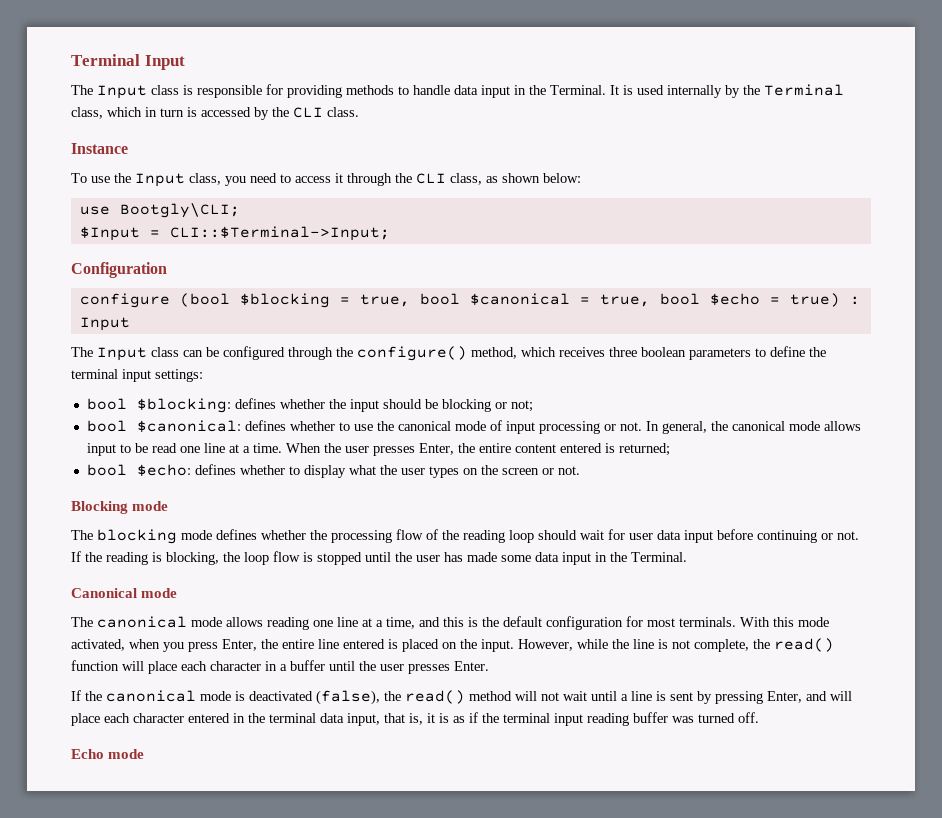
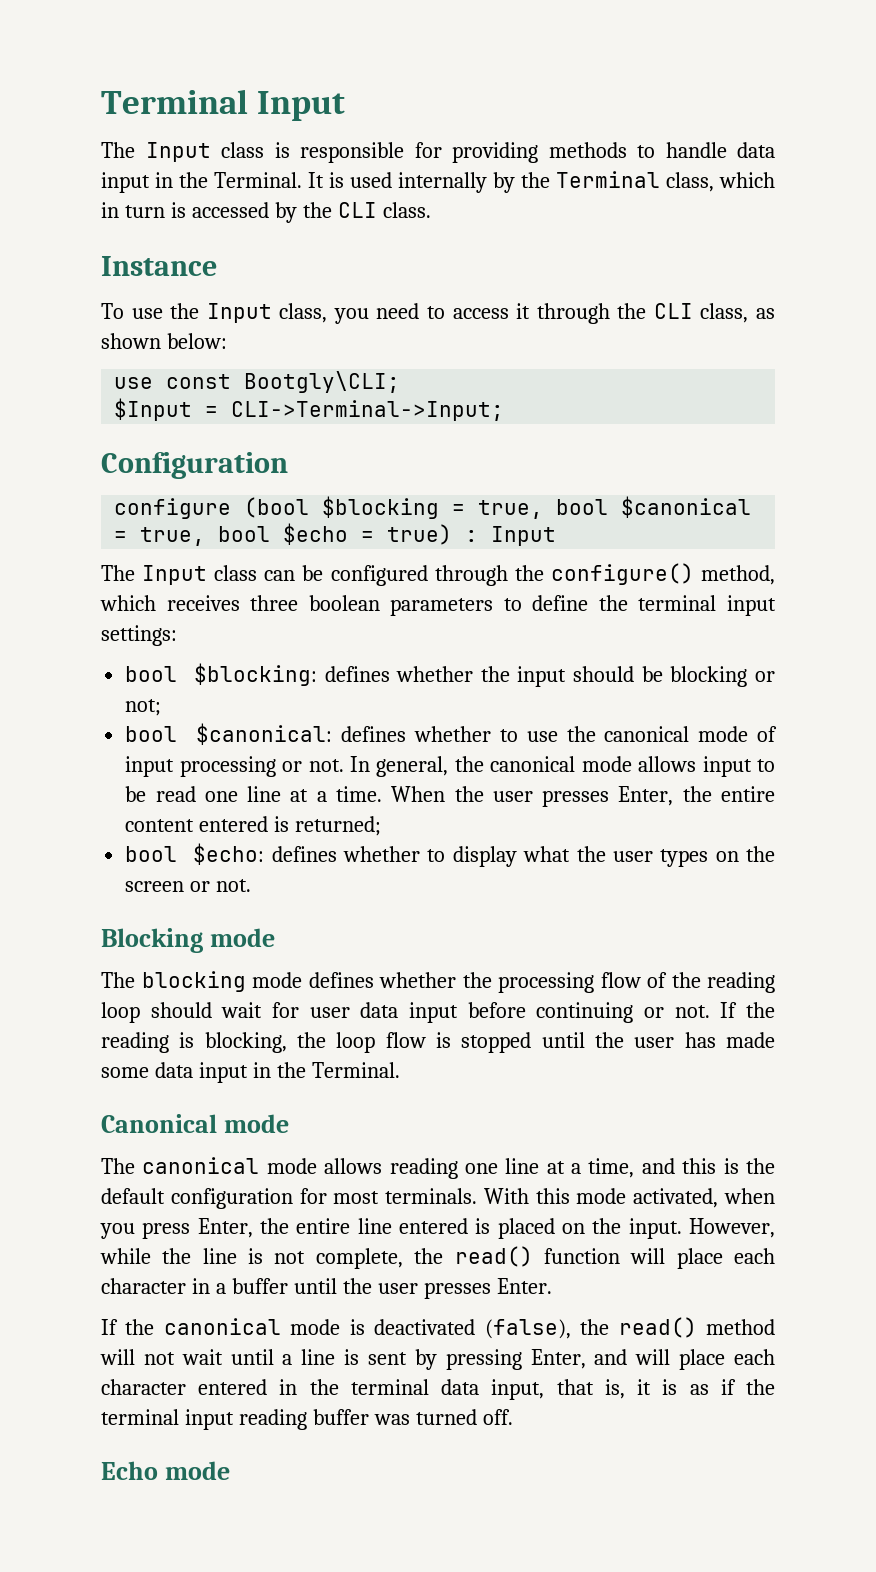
(110, 210) none -> [166,374,232,389] const
[169,226,390,241] CLI::$Terminal->Input; -> [231,400,505,421] CLI->Terminal->Input;

